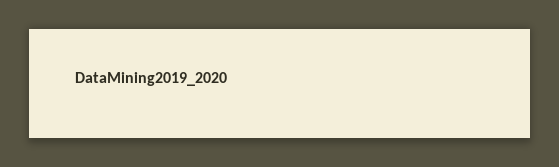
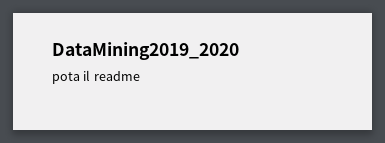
(227, 79) none -> [52,70,140,84] // pota il readme

